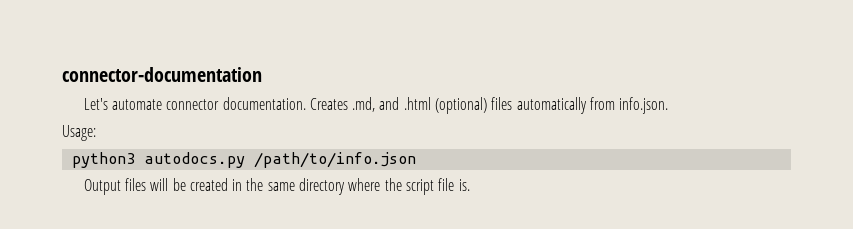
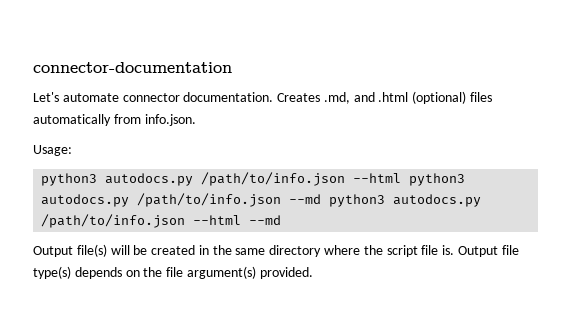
[83,178,146,195] // Output files -> [353,173,466,186] [41,193,482,207] [41,214,282,228] [33,244,107,257] --html python3 autodocs.py /path/to/info.json --md python3 autodocs.py /path/to/info.json --html --md // Output file(s)
(470, 185) none -> [457,245,519,257] [33,266,313,279] Output file type(s) depends on the file argument(s) provided.

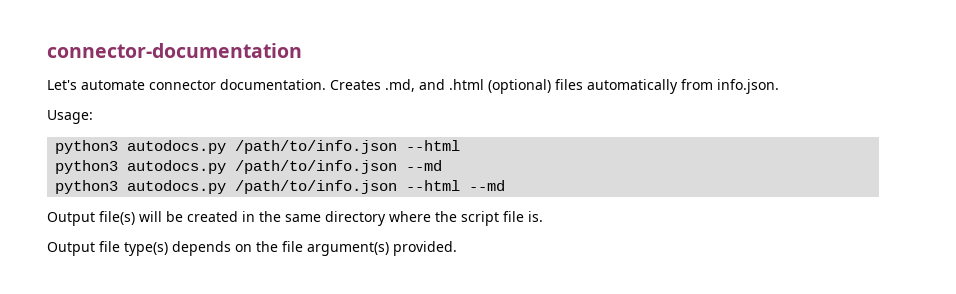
(402, 178) none -> (461, 145) //
(322, 199) none -> (443, 165) //
(455, 250) none -> (543, 216) //

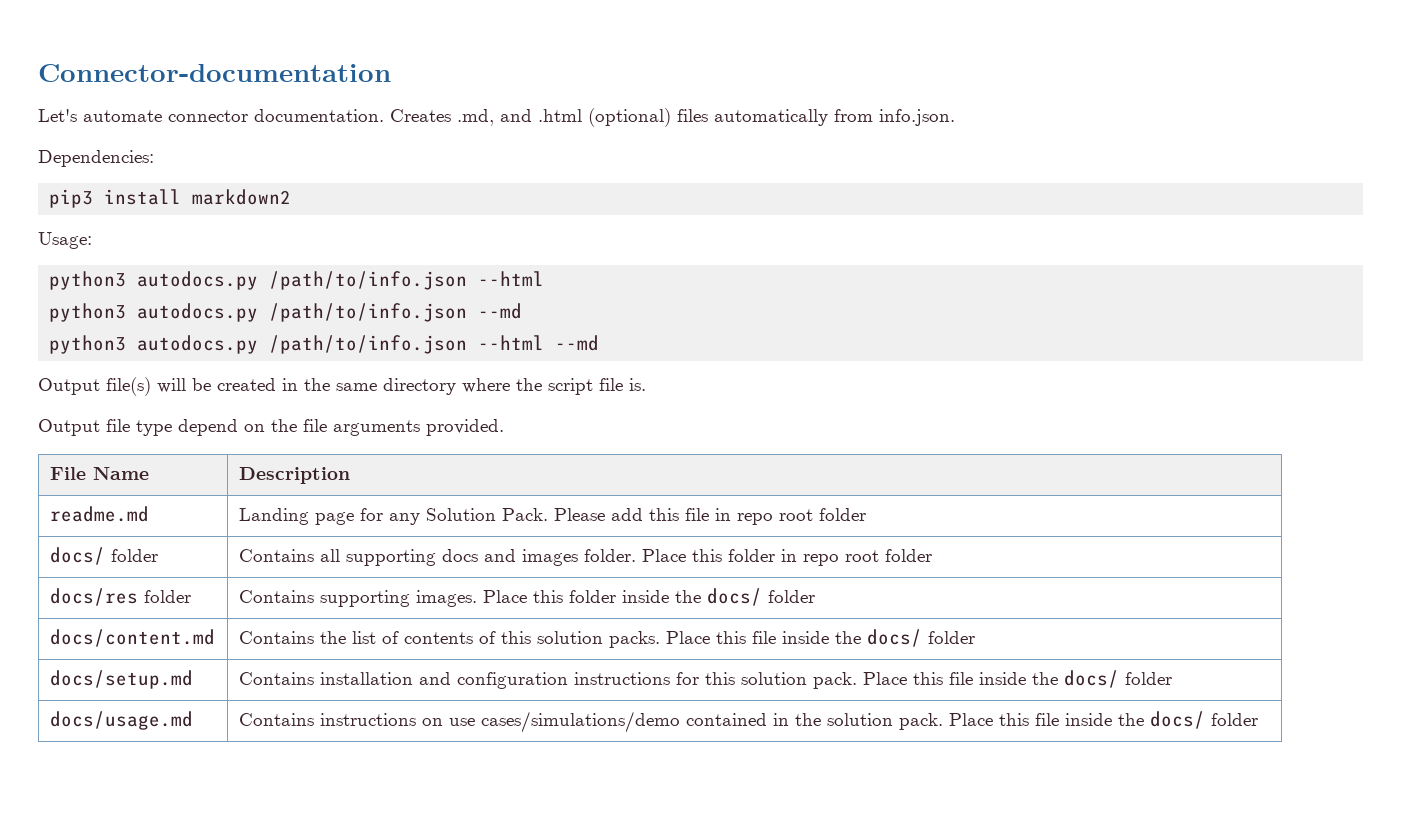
[47,43,302,58] connector-documentation -> [38,64,391,82] Connector-documentation
(779, 86) none -> [38,150,154,167] [49,189,292,208] // Dependencies: // pip3 install markdown2
[124,241,231,256] type(s) depends -> [136,419,238,436] type depend
[307,242,389,256] argument(s) -> [333,420,420,436] arguments
(457, 248) none -> [49,467,149,480] [238,467,350,484] [49,506,149,522] [238,508,866,525] [49,547,158,565] [238,549,932,566] [49,588,191,606] [238,588,815,607] [49,629,215,647] [238,629,975,648] [49,670,193,689] [238,670,1172,689] [49,711,193,730] [238,711,1258,733] // File Name | Description // readme.md | Landing page for any Solution Pack. Please add this file in repo root folder // docs/ folder | Contains all supporting docs and images folder. Place this folder in repo root folder // docs/res folder | Contains supporting images. Place this folder inside the docs/ folder // docs/content.md | Contains the list of contents of this solution packs. Place this file inside the docs/ folder // docs/setup.md | Contains installation and configuration instructions for this solution pack. Place this file inside the docs/ folder // docs/usage.md | Contains instructions on use cases/simulations/demo contained in the solution pack. Place this file inside the docs/ folder

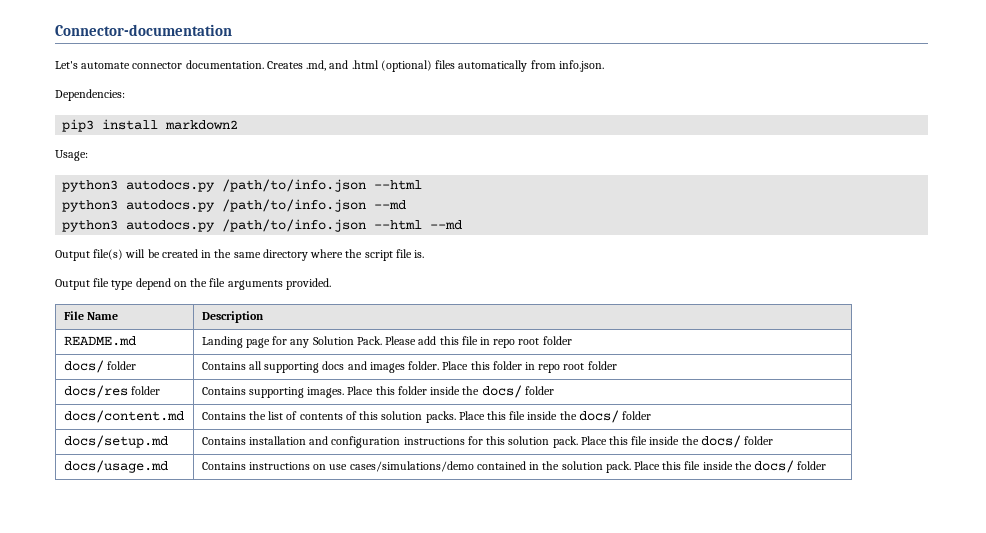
[49,506,149,522] readme.md -> [63,336,136,346] README.md

